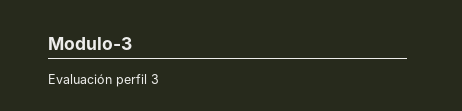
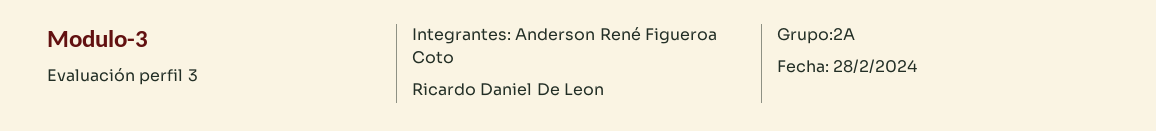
(159, 79) none -> [412,27,717,44] [412,51,454,64] [412,83,604,96] [777,28,855,44] [777,59,918,73] // Integrantes: Anderson René Figueroa Coto // Ricardo Daniel De Leon // Grupo:2A // Fecha: 28/2/2024

